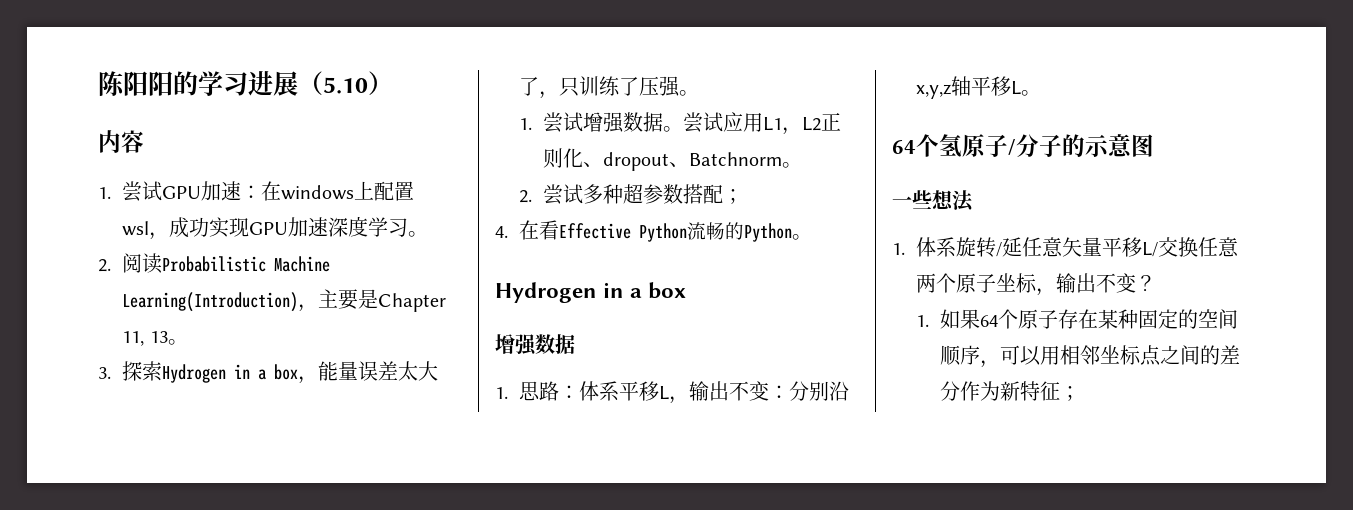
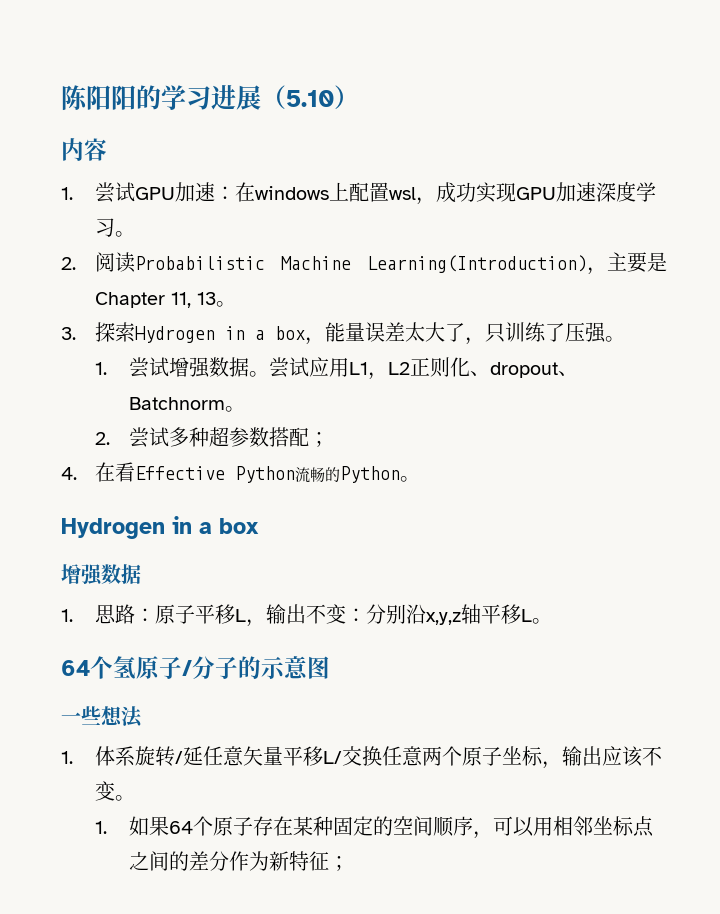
[579,381,620,401] 体系 -> [155,604,196,624] 原子
[1096,273,1157,293] 不变？ -> [602,746,663,767] [95,781,136,801] 应该不变。

